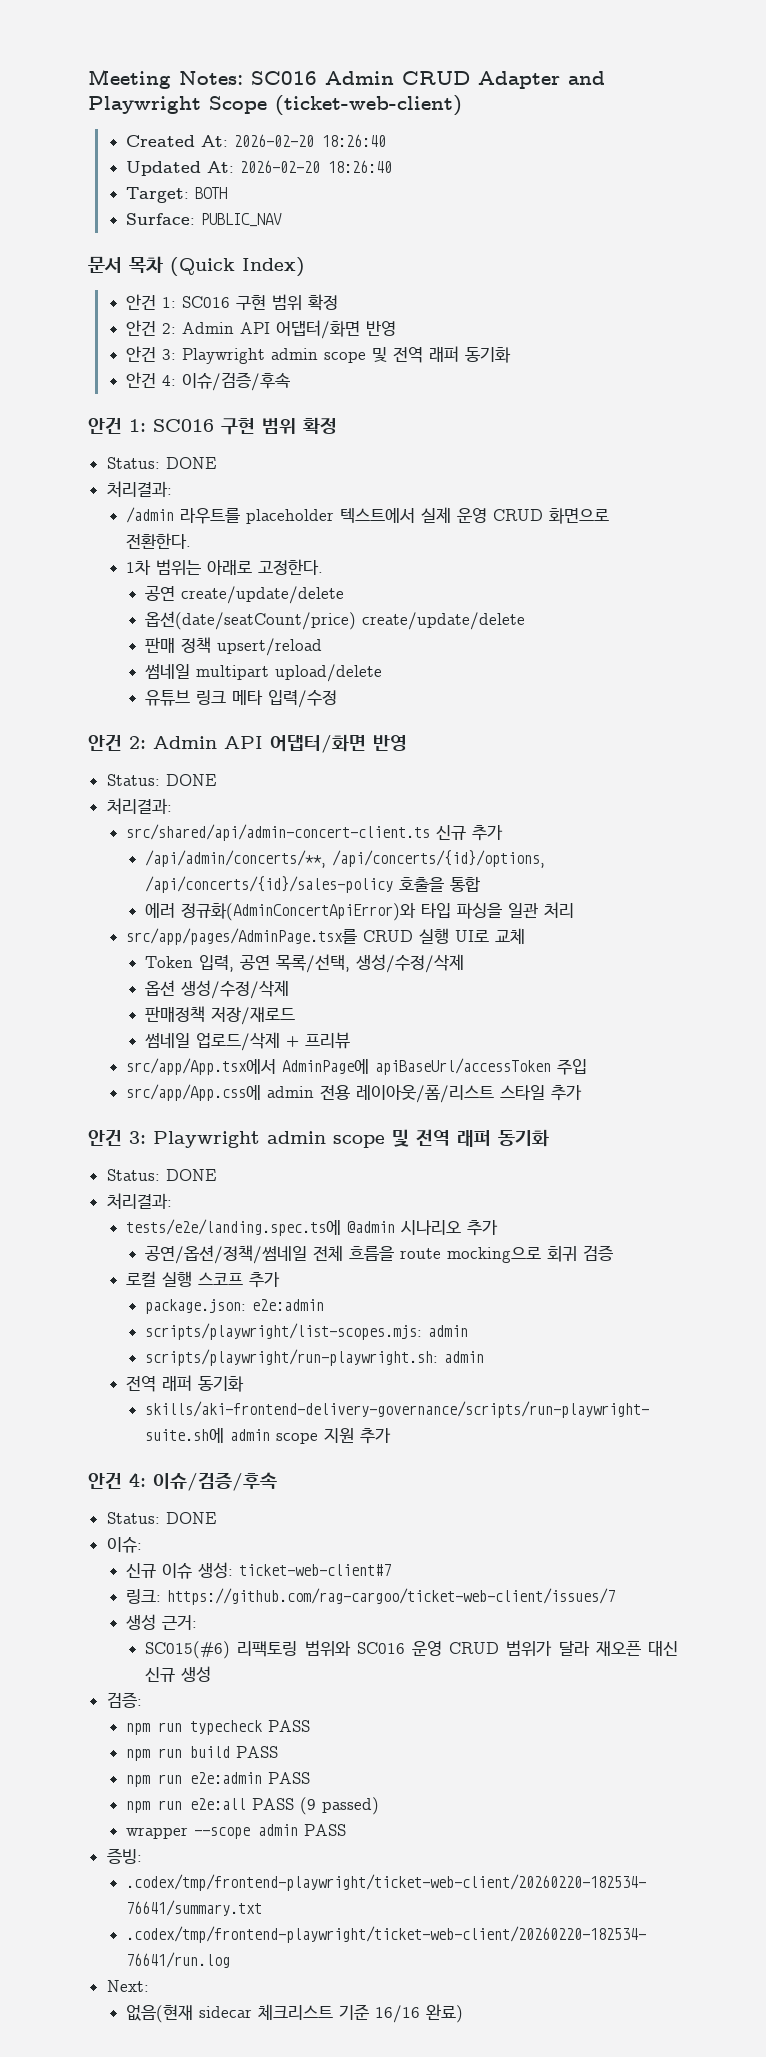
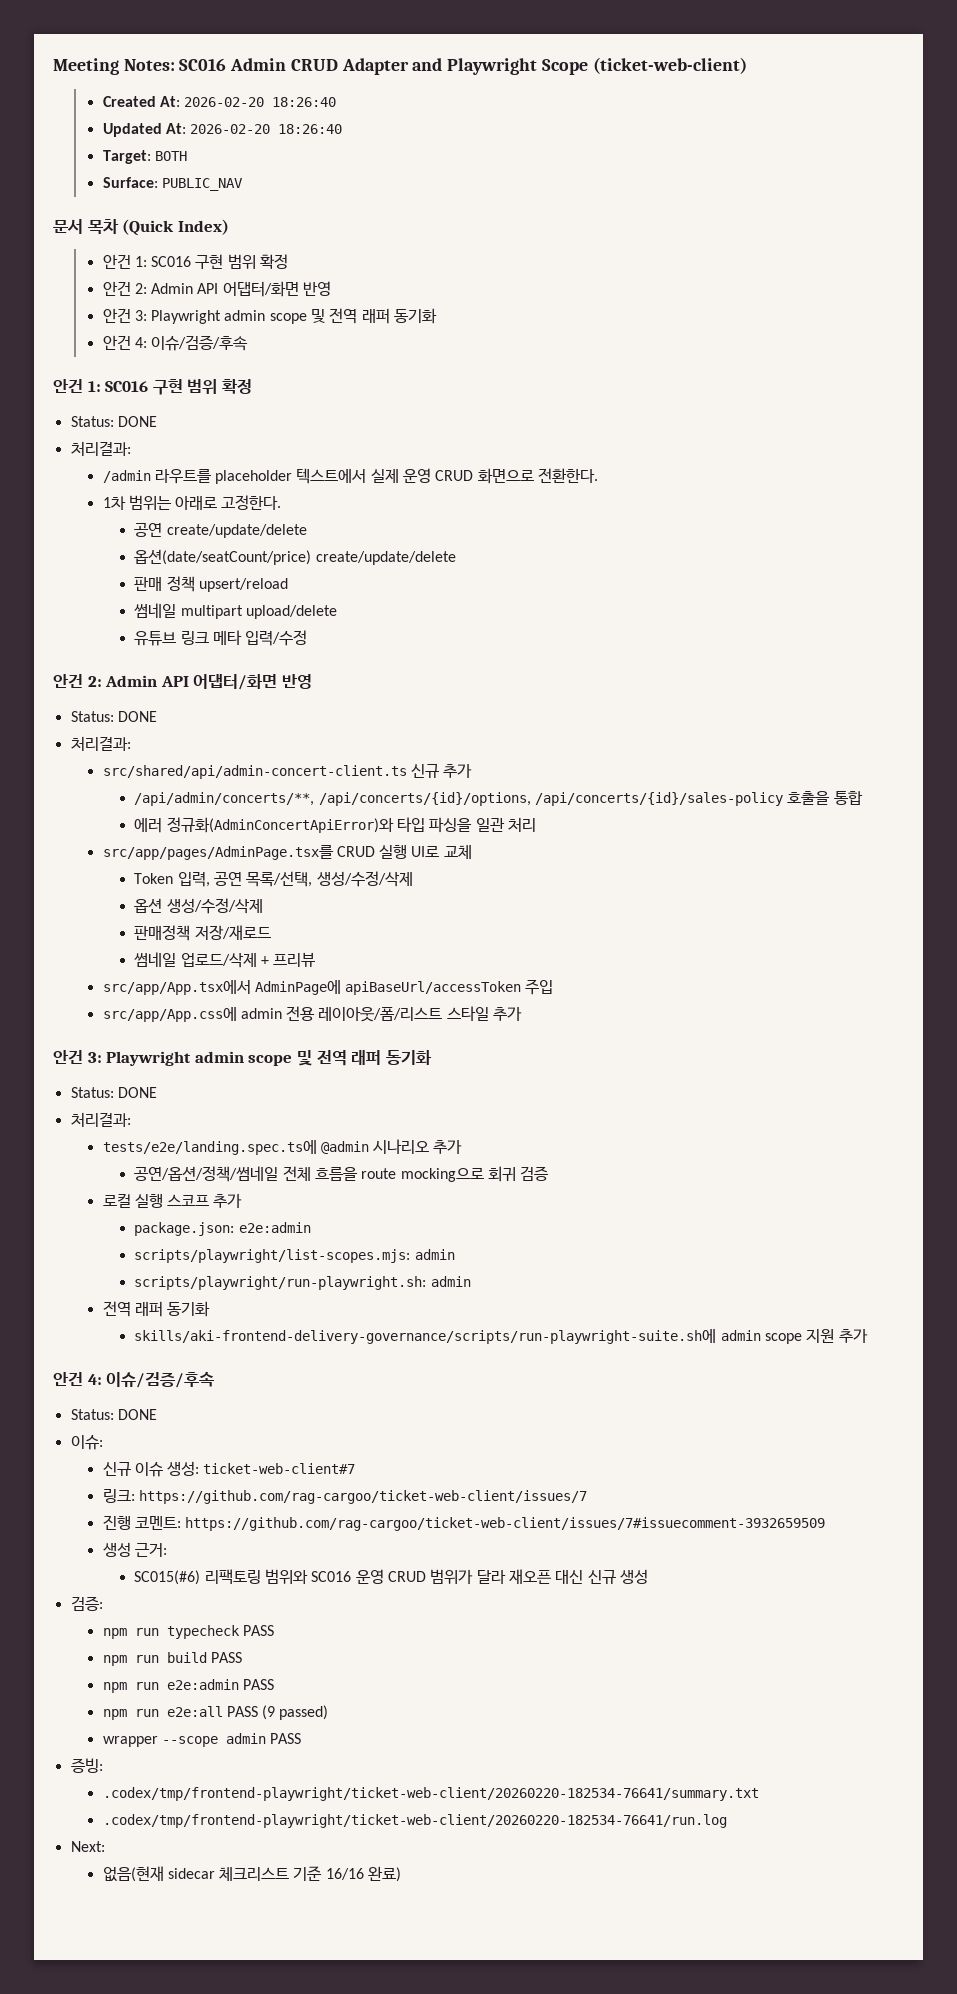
(615, 1596) none -> [102,1515,826,1531] // 진행 코멘트: https://github.com/rag-cargoo/ticket-web-client/issues/7#issuecomment-3932659509

